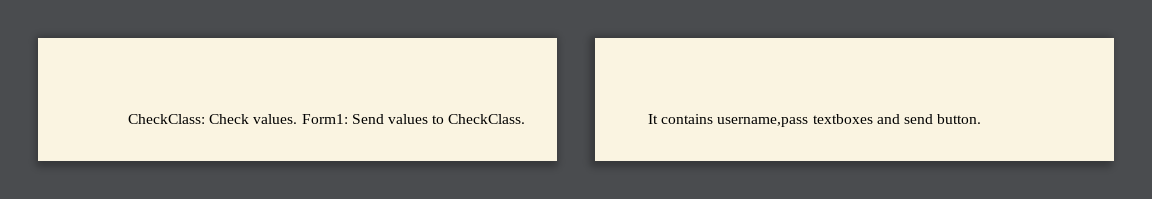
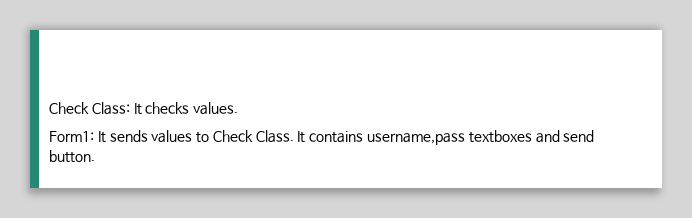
[128,114,526,124] CheckClass: Check values. Form1: Send values to CheckClass. -> [49,102,239,115] [49,130,294,143] Check Class: It checks values. // Form1: It sends values to Check Class.

